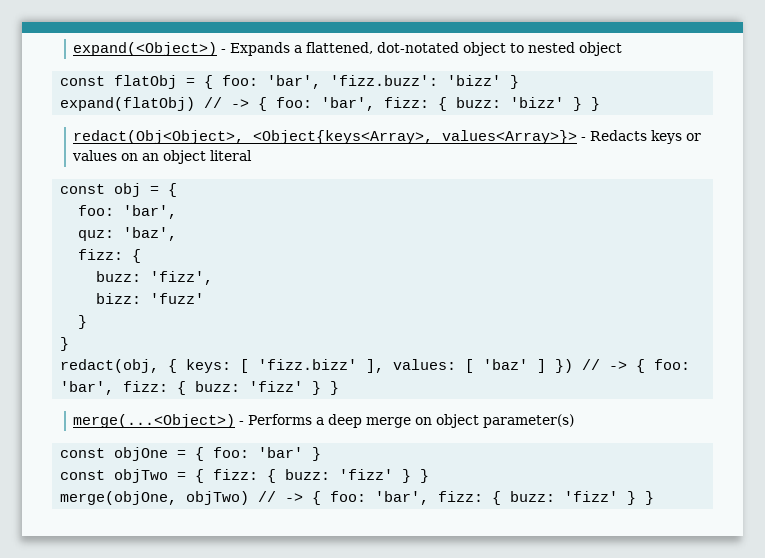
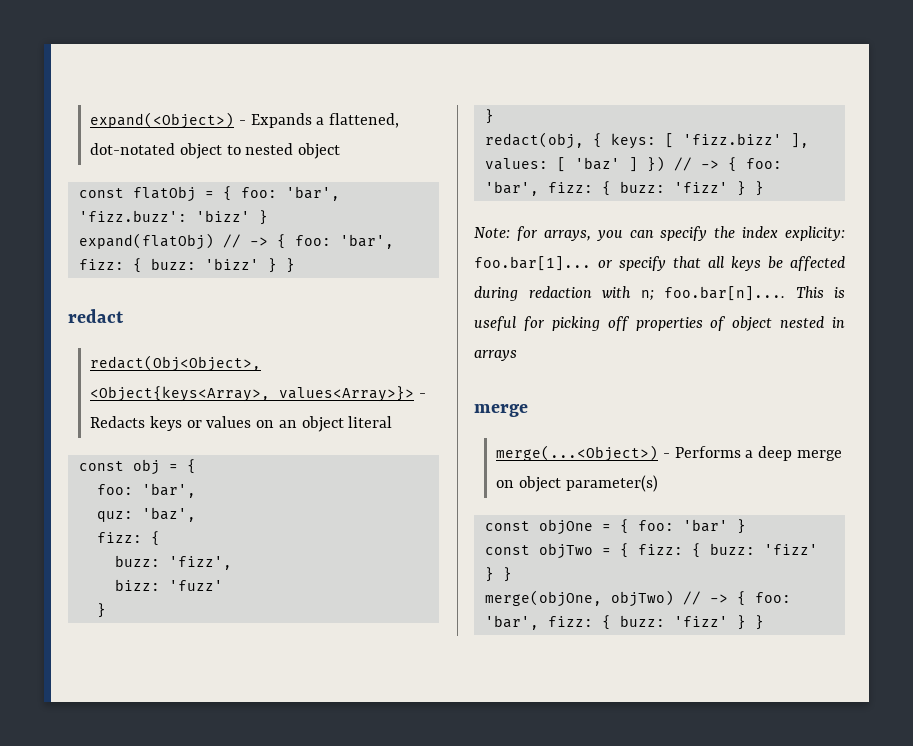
(601, 104) none -> [68,309,124,323] // redact
(340, 388) none -> [474,226,845,241] [474,256,846,271] [474,286,845,301] [474,316,845,331] [474,349,517,361] [474,404,528,417] // Note: for arrays, you can specify the index explicity: foo.bar[1]... or specify that all keys be affected during redaction with n; foo.bar[n].... This is useful for picking off properties of object nested in arrays // merge

